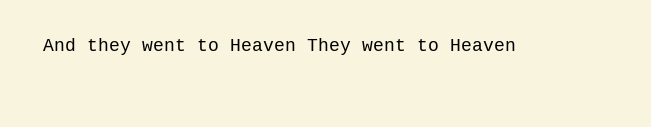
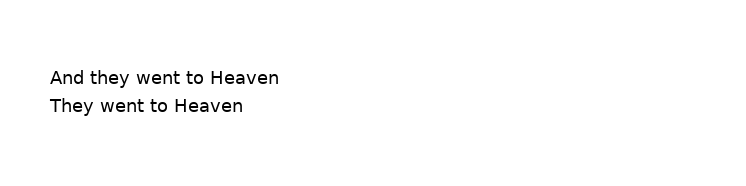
(296, 45) none -> (279, 77) //

